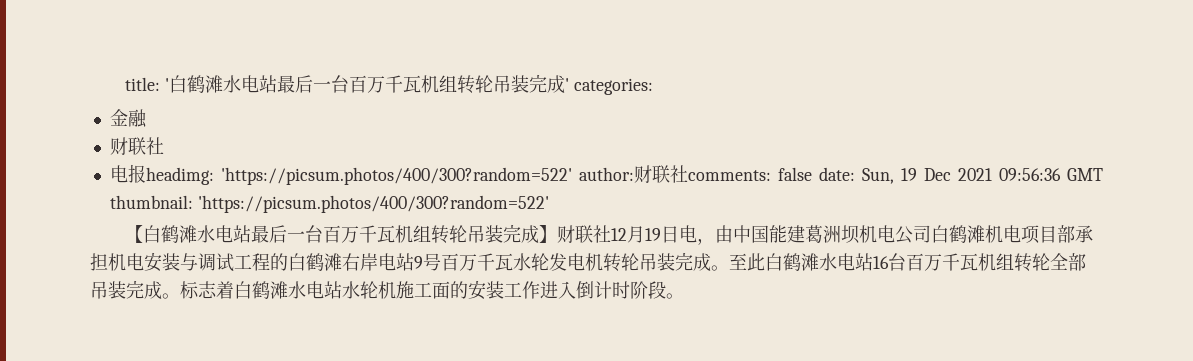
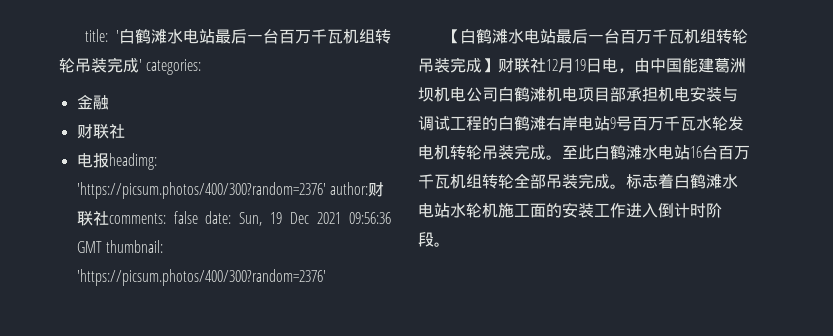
[220,167,572,185] 'https://picsum.photos/400/300?random=522' -> [76,182,326,199] 'https://picsum.photos/400/300?random=2376'
[197,195,549,213] 'https://picsum.photos/400/300?random=522' -> [76,269,326,286] 'https://picsum.photos/400/300?random=2376'

